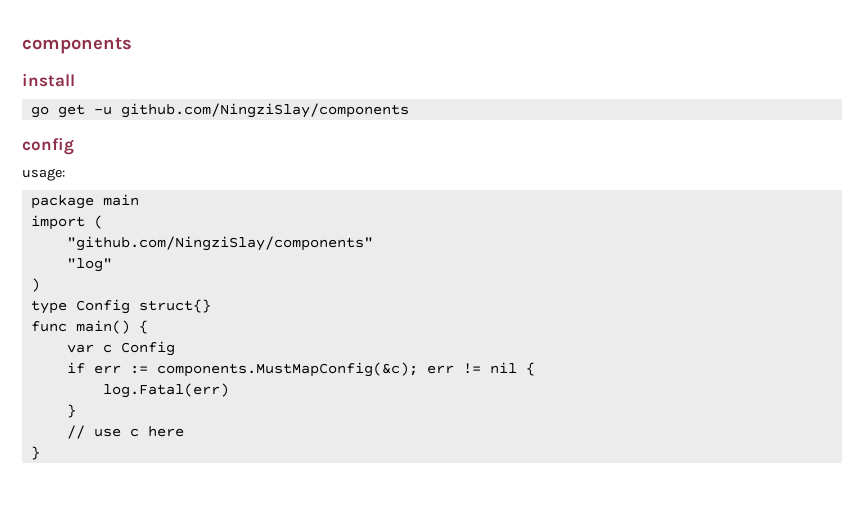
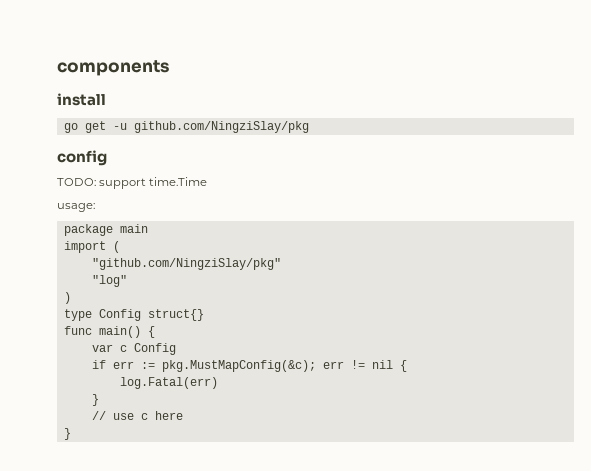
[120,103,409,118] github.com/NingziSlay/components -> [133,121,309,133] github.com/NingziSlay/pkg
(74, 146) none -> [57,177,208,189] // TODO: support time.Time
[66,236,373,251] "github.com/NingziSlay/components" -> [91,258,281,270] "github.com/NingziSlay/pkg"
[156,362,418,377] components.MustMapConfig(&c); -> [161,360,316,372] pkg.MustMapConfig(&c);

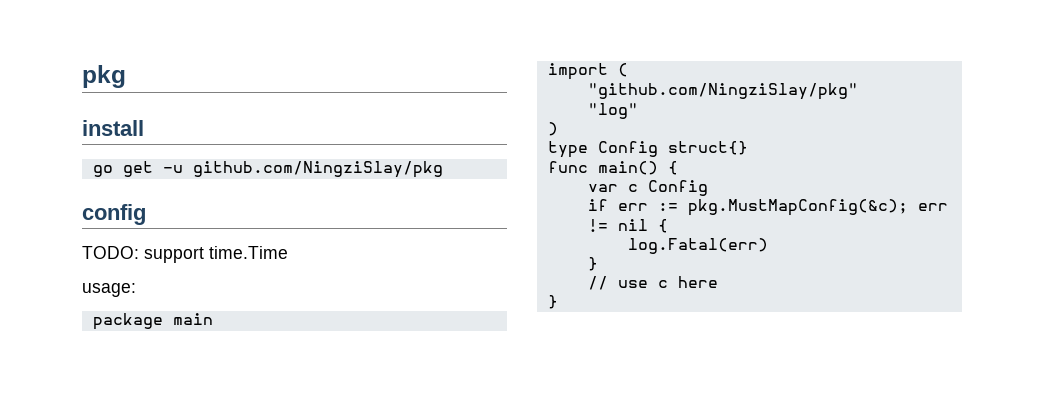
[57,60,169,76] components -> [82,65,126,88] pkg

